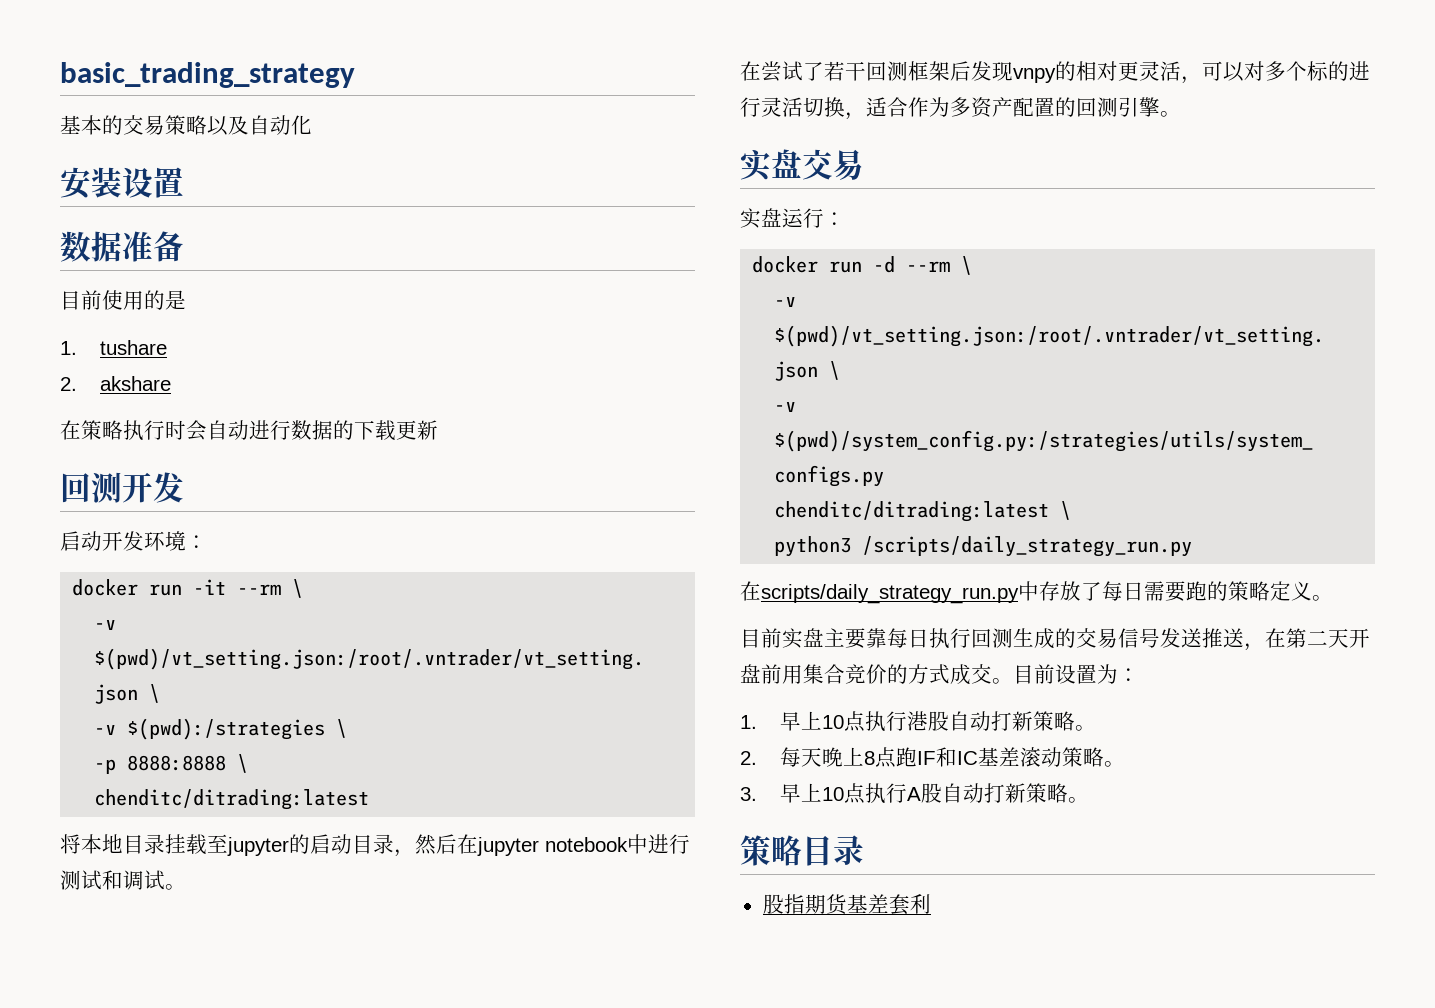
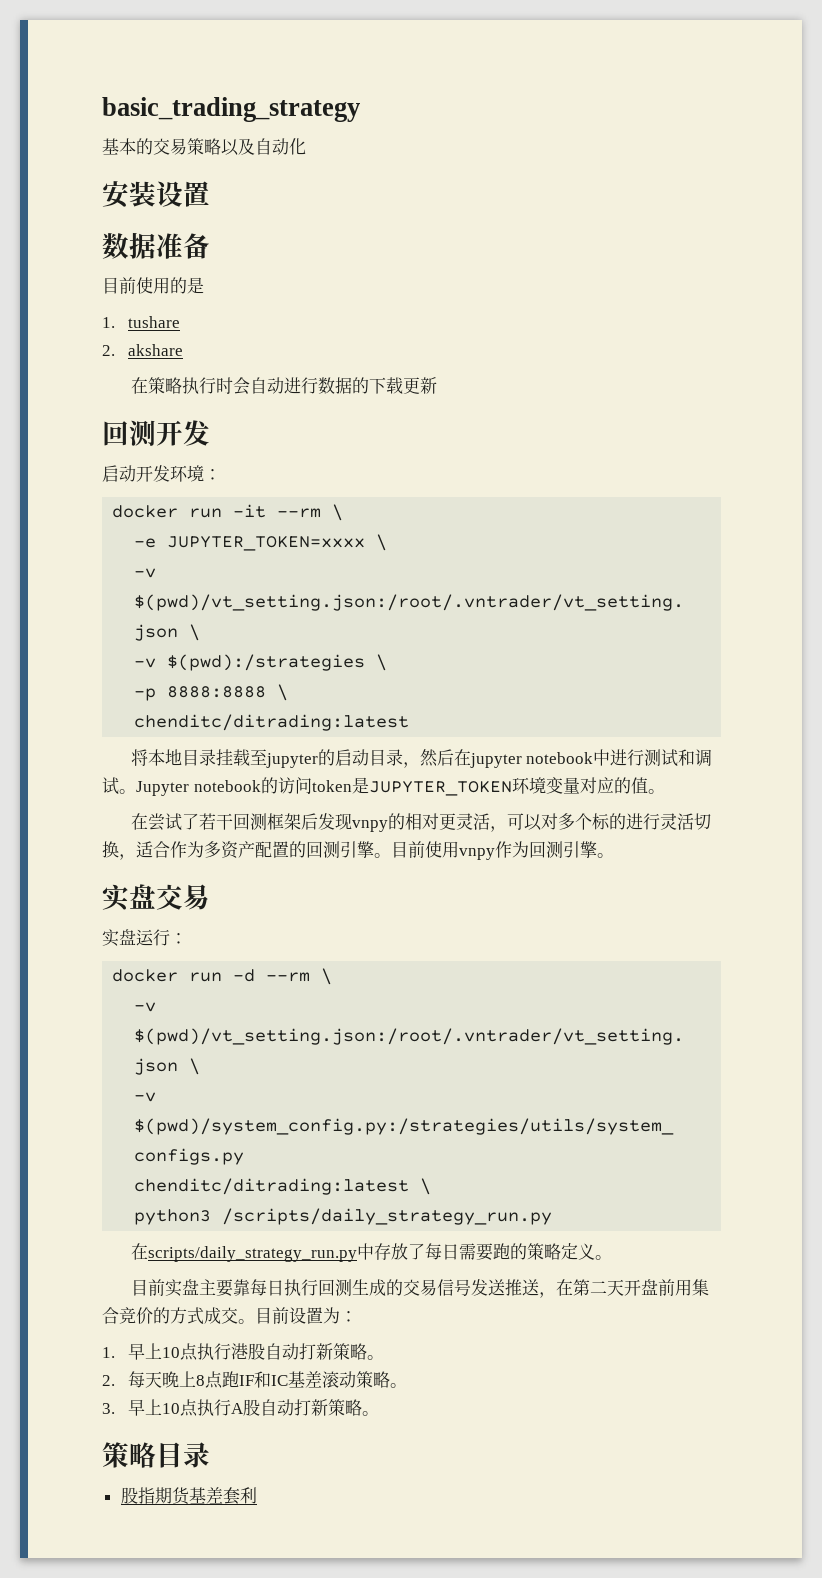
(304, 588) none -> [134,534,388,551] // -e JUPYTER_TOKEN=xxxx \
(186, 887) none -> [136,777,665,796] Jupyter notebook的访问token是JUPYTER_TOKEN环境变量对应的值。
(1181, 114) none -> [391,841,614,860] 目前使用vnpy作为回测引擎。

